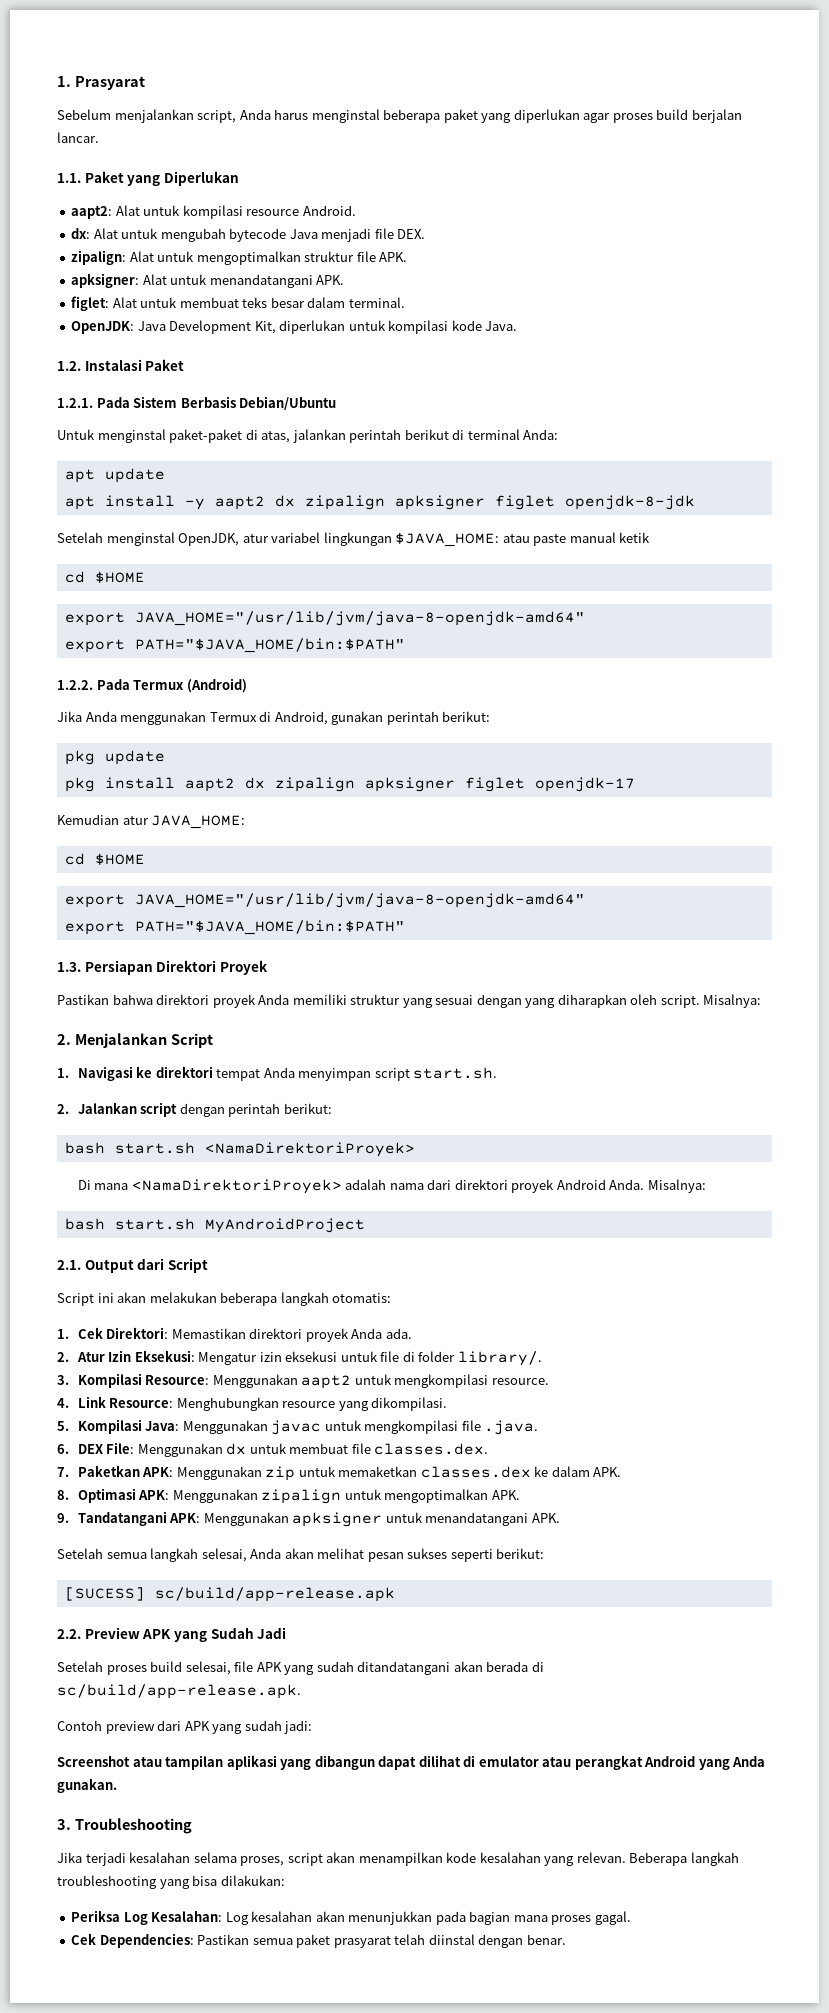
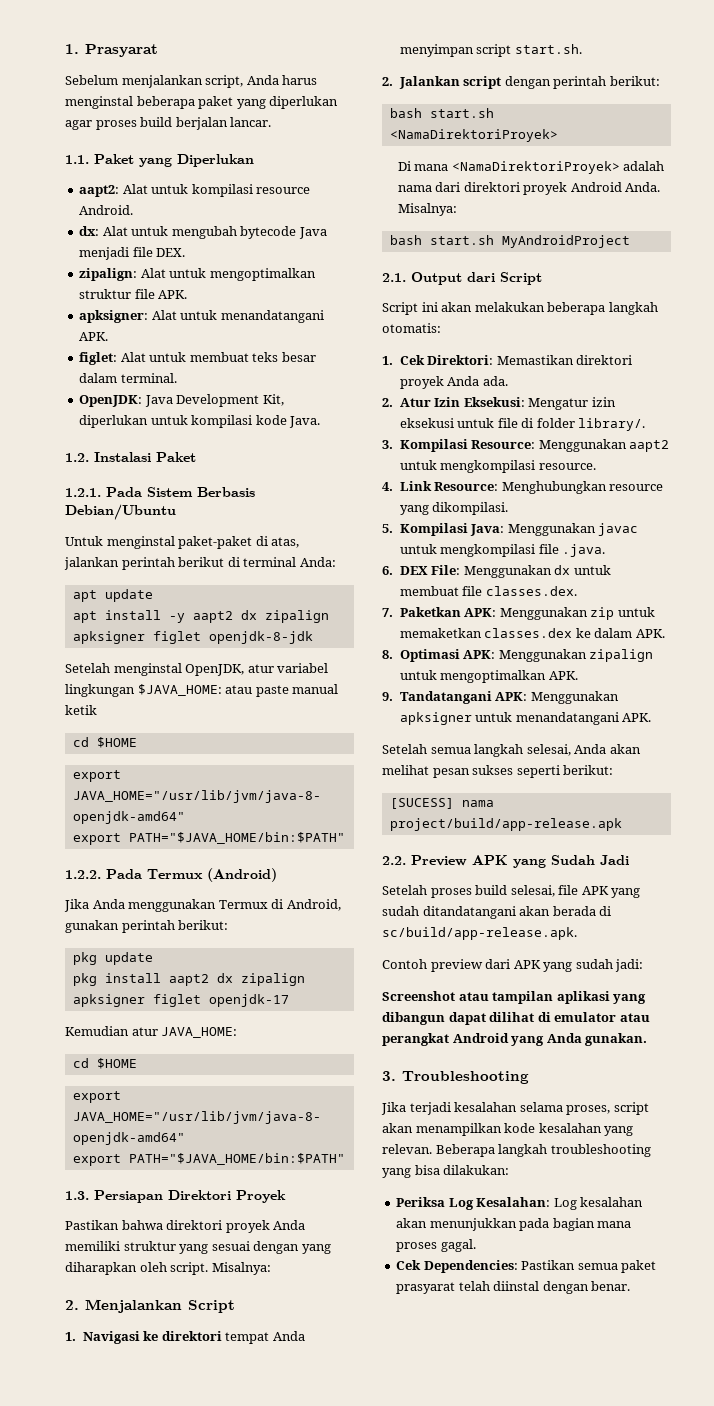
[154,1587,395,1602] sc/build/app-release.apk -> [461,800,494,807] [389,818,622,831] nama project/build/app-release.apk

